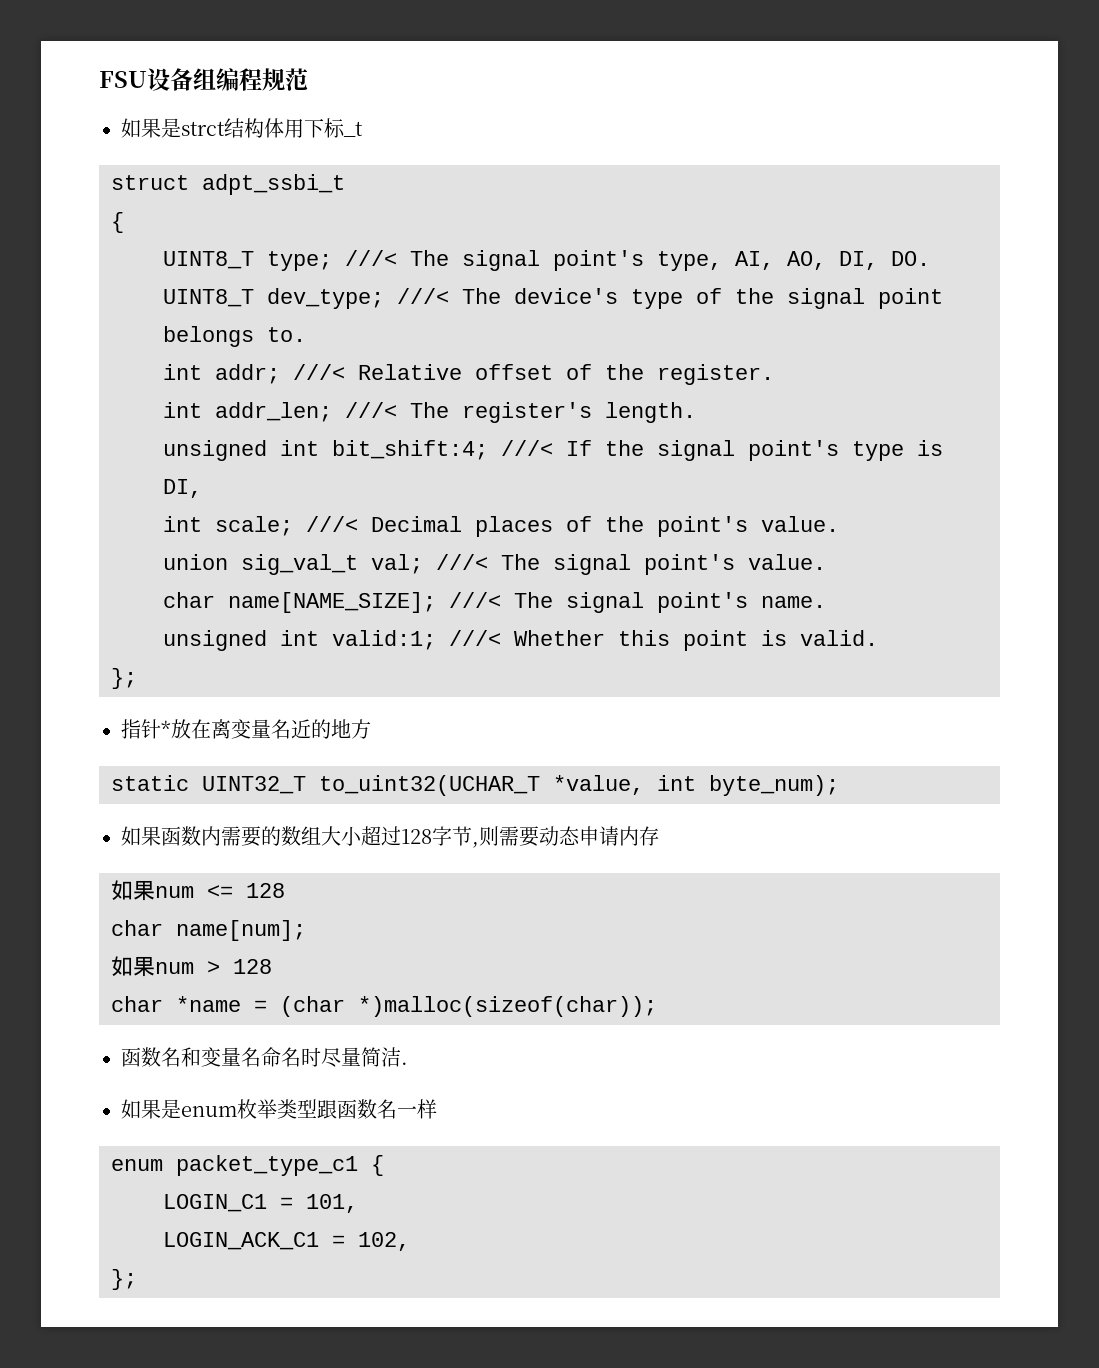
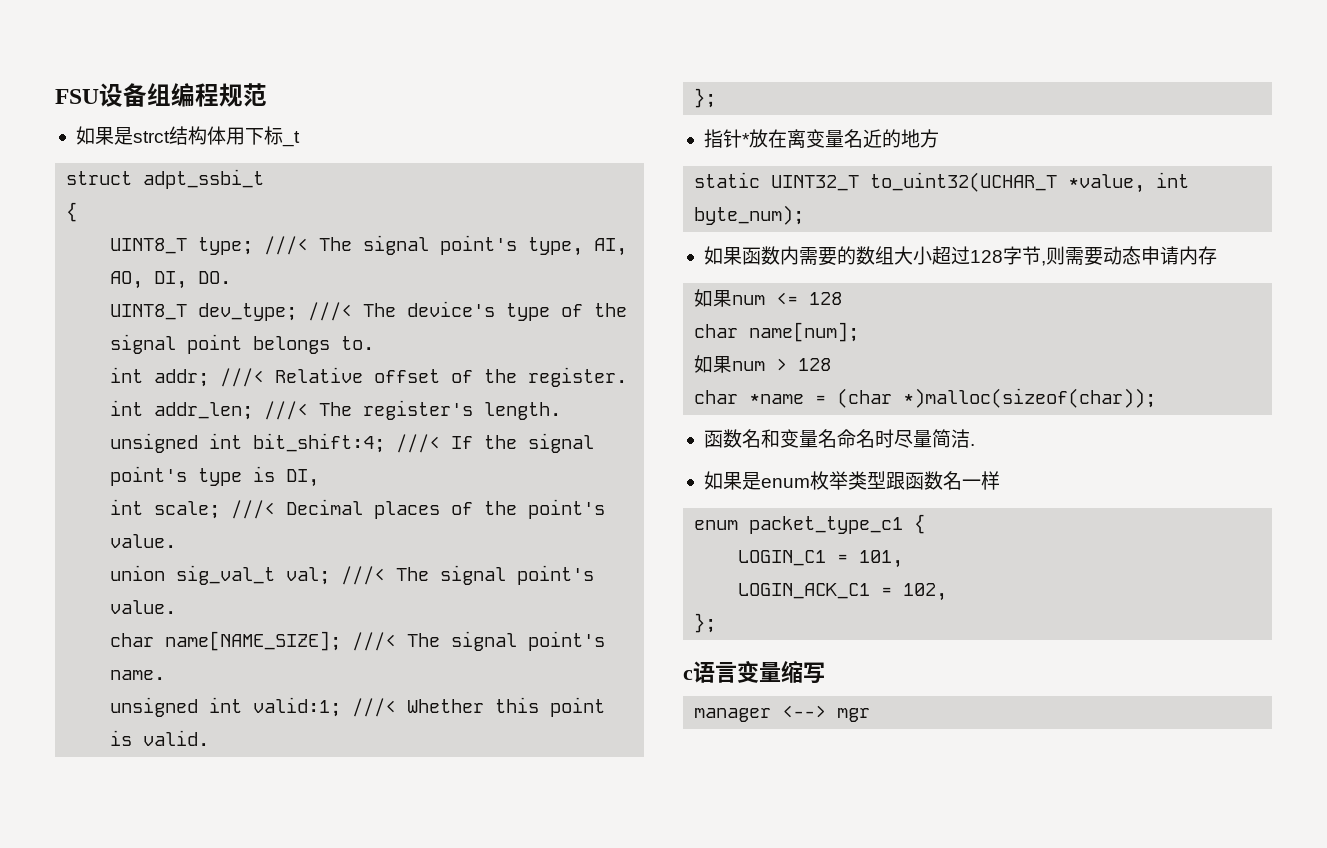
(137, 1279) none -> [683,660,825,684] [694,705,871,722] // c语言变量缩写 // manager <--> mgr

